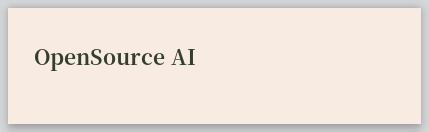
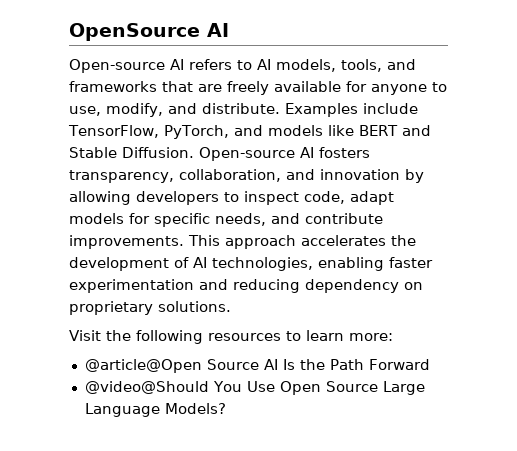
(196, 57) none -> [69,59,416,73] [69,81,447,95] [69,103,418,117] [68,125,431,139] [69,147,370,161] [69,169,424,183] [69,191,394,205] [69,213,383,227] [69,235,416,249] [69,257,433,271] [69,279,423,293] [69,301,231,315] [69,330,393,344] [84,359,430,373] [84,381,425,395] [84,403,226,417] // Open-source AI refers to AI models, tools, and frameworks that are freely available for anyone to use, modify, and distribute. Examples include TensorFlow, PyTorch, and models like BERT and Stable Diffusion. Open-source AI fosters transparency, collaboration, and innovation by allowing developers to inspect code, adapt models for specific needs, and contribute improvements. This approach accelerates the development of AI technologies, enabling faster experimentation and reducing dependency on proprietary solutions. // Visit the following resources to learn more: // @article@Open Source AI Is the Path Forward // @video@Should You Use Open Source Large Language Models?

